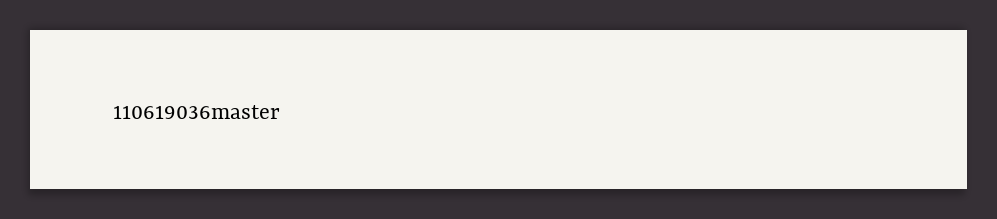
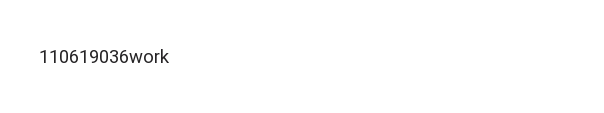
[113,105,280,119] 110619036master -> [39,49,170,63] 110619036work

